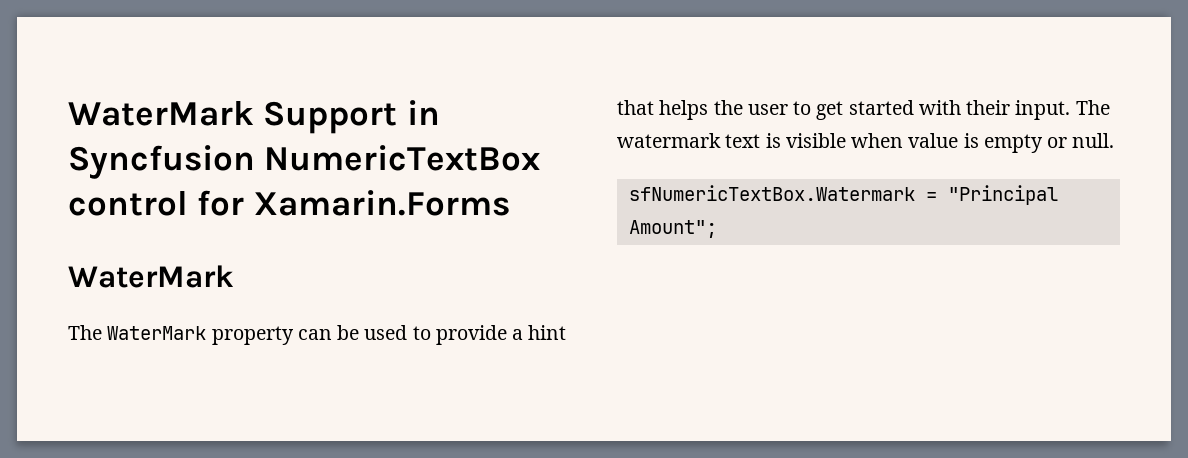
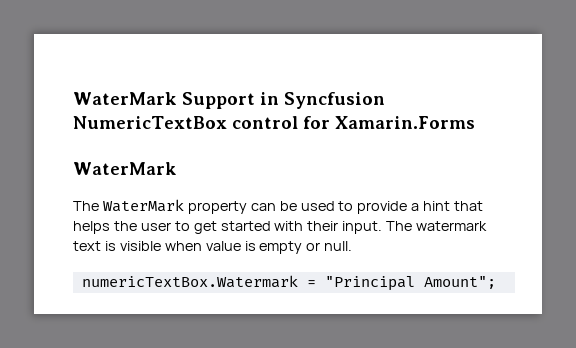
[628,185,915,201] sfNumericTextBox.Watermark -> [81,275,298,288] numericTextBox.Watermark

